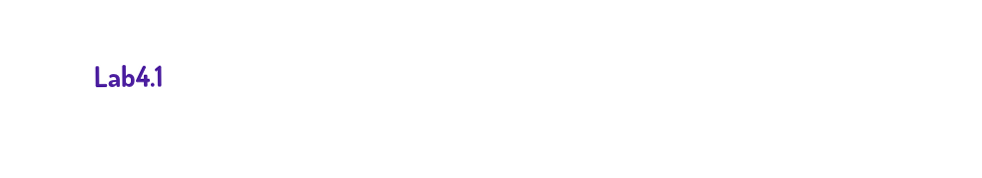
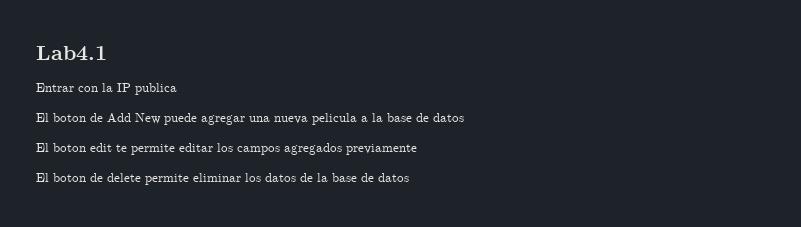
(163, 76) none -> [36,83,177,95] [36,113,464,125] [36,143,417,155] [36,173,409,185] // Entrar con la IP publica // El boton de Add New puede agregar una nueva pelicula a la base de datos // El boton edit te permite editar los campos agregados previamente // El boton de delete permite eliminar los datos de la base de datos

